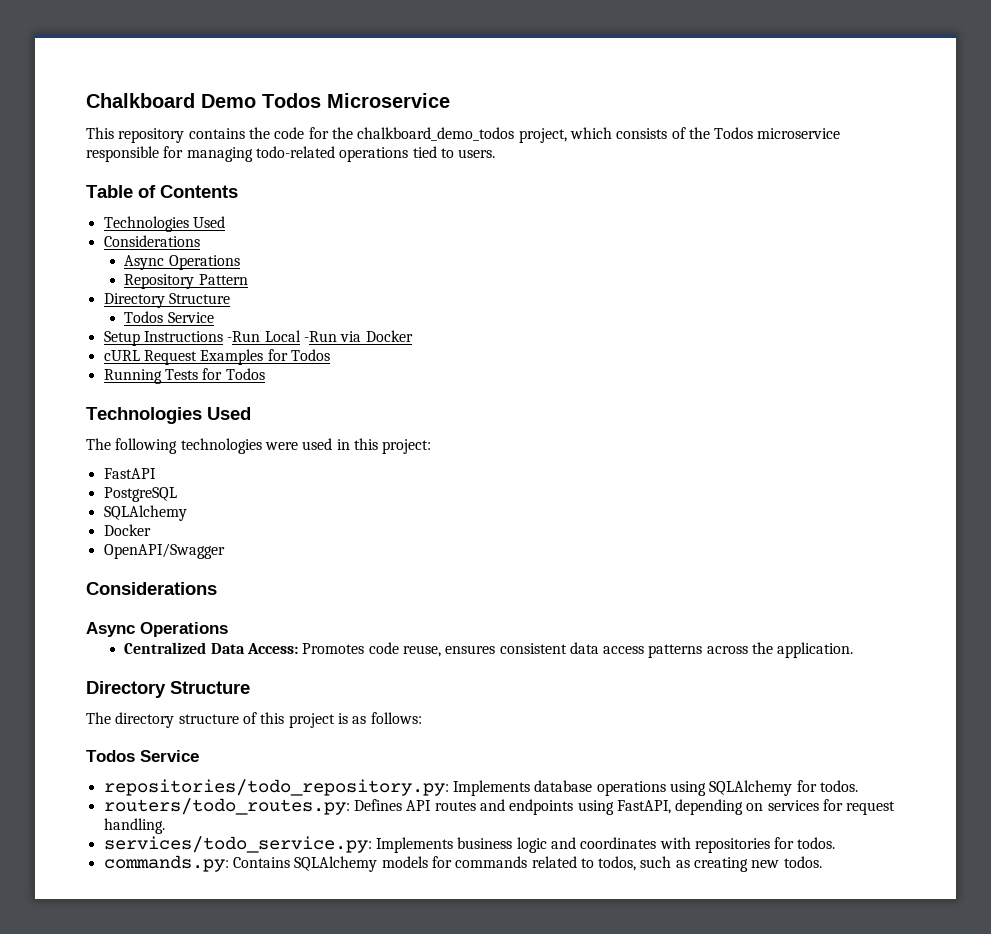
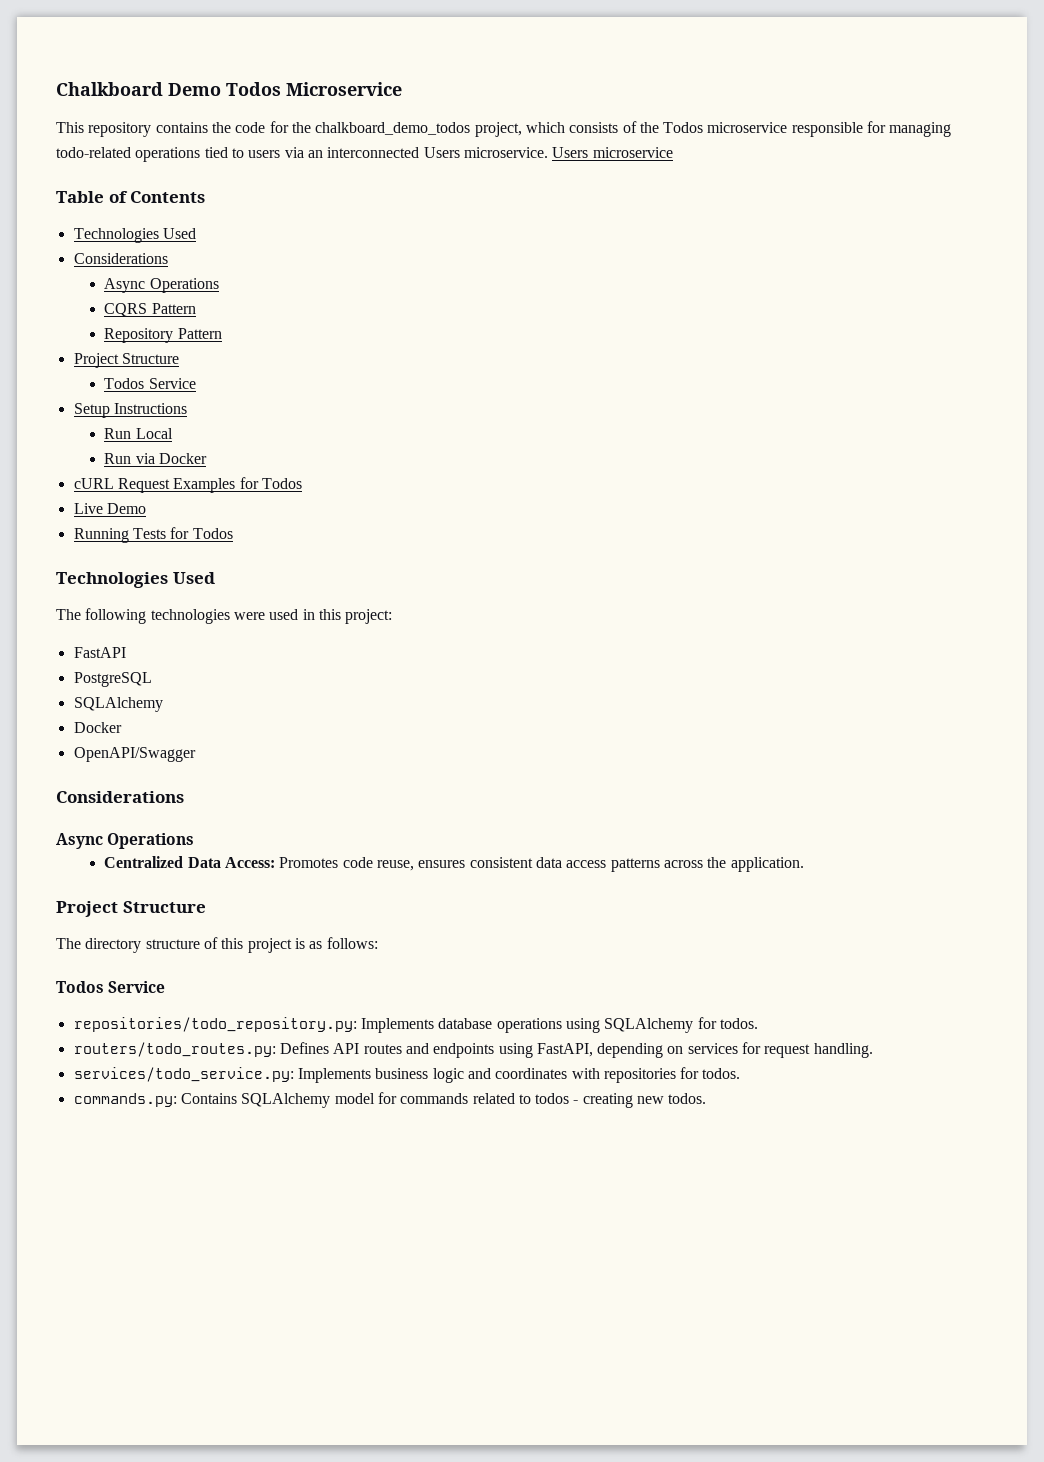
[458,149,496,158] users. -> [248,147,673,158] users via an interconnected Users microservice. Users microservice
(240, 262) none -> [104,303,196,317] // CQRS Pattern
[103,293,165,308] Directory -> [73,353,119,368] Project
[227,331,261,342] -Run -> [104,428,132,439] // Run
[303,331,337,342] -Run -> [104,453,132,464] // Run
(330, 355) none -> [73,503,146,514] // Live Demo
[86,681,166,698] Directory -> [56,901,118,917] Project
[381,856,428,868] models -> [334,1093,375,1104] model
[598,856,690,871] todos, such as -> [535,1093,579,1104] todos -

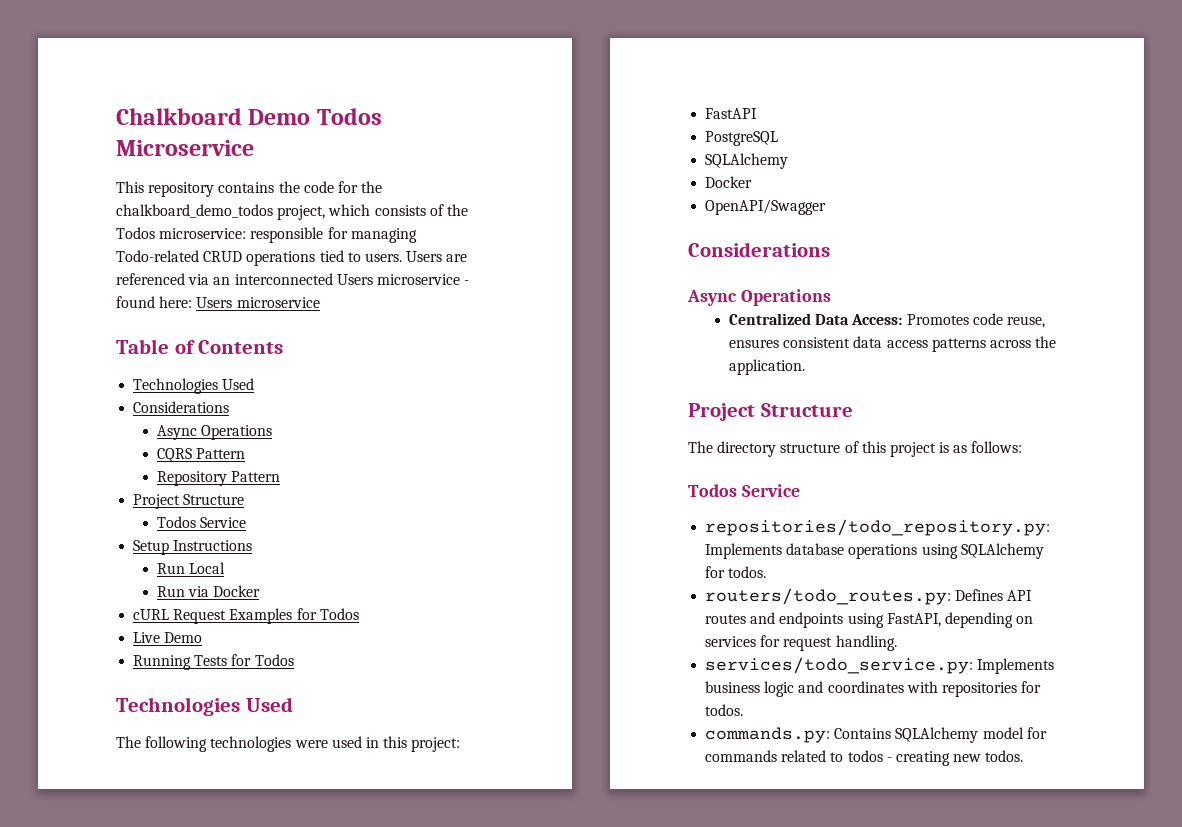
[707,122,788,133] microservice -> [159,228,247,239] microservice:
[56,147,131,158] todo-related -> [116,250,243,262] Todo-related CRUD
[248,147,548,158] users via an interconnected Users microservice. -> [364,251,468,262] [116,273,470,285] [116,296,193,308] users. Users are referenced via an interconnected Users microservice - found here:

